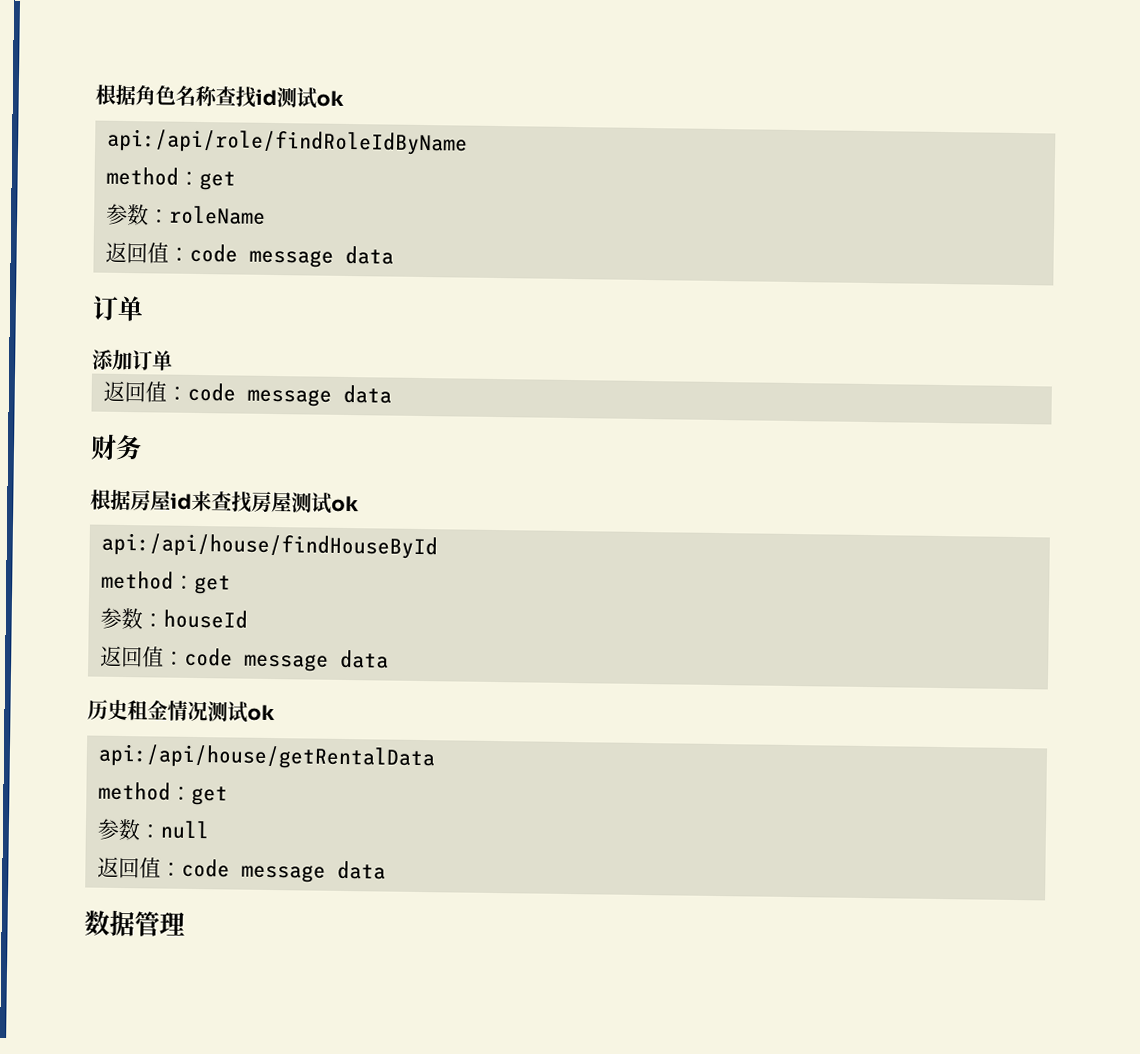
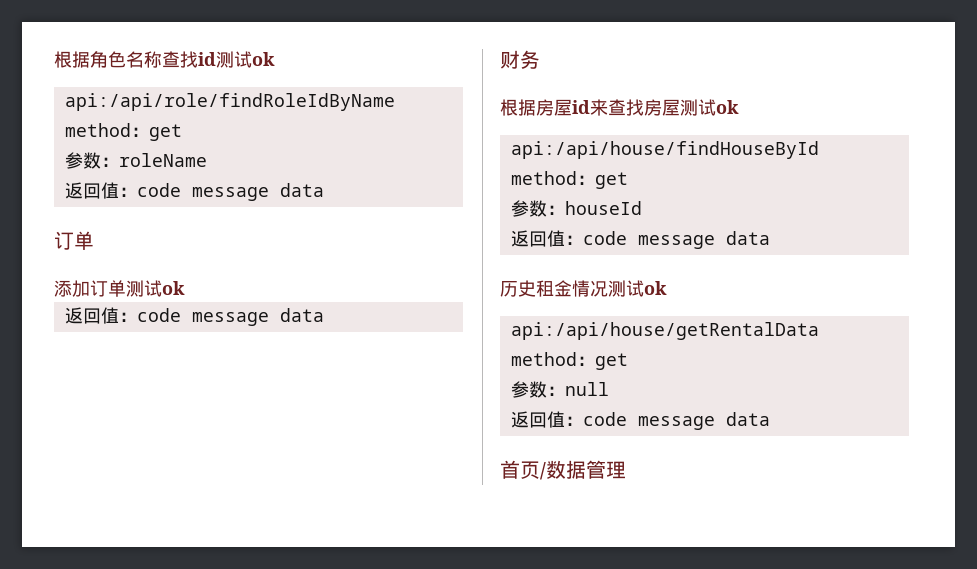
(173, 360) none -> [126,280,185,297] 测试ok
(386, 870) none -> [500,460,546,480] 首页/

